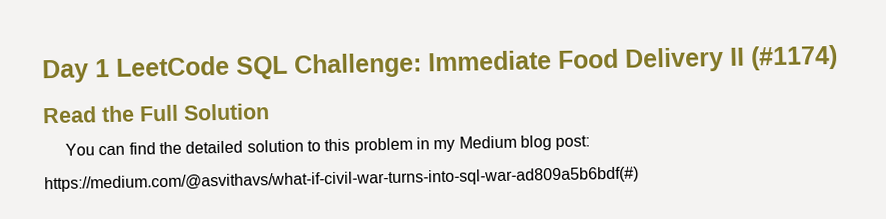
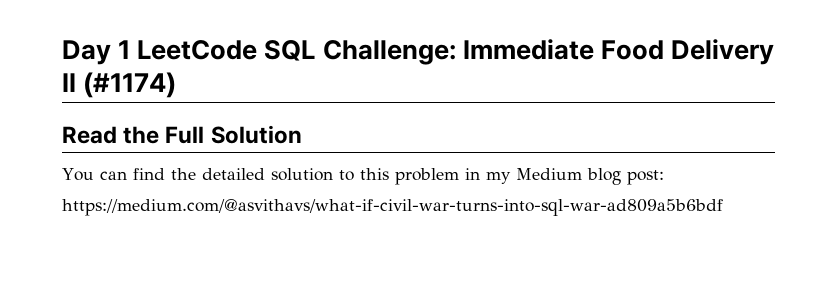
[44,166,639,193] https://medium.com/@asvithavs/what-if-civil-war-turns-into-sql-war-ad809a5b6bdf(#) -> [62,199,723,216] https://medium.com/@asvithavs/what-if-civil-war-turns-into-sql-war-ad809a5b6bdf

